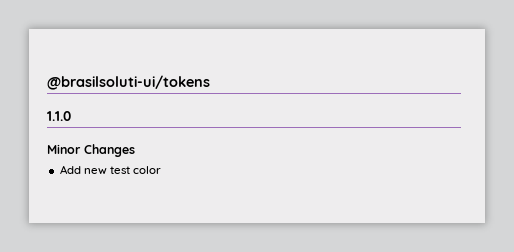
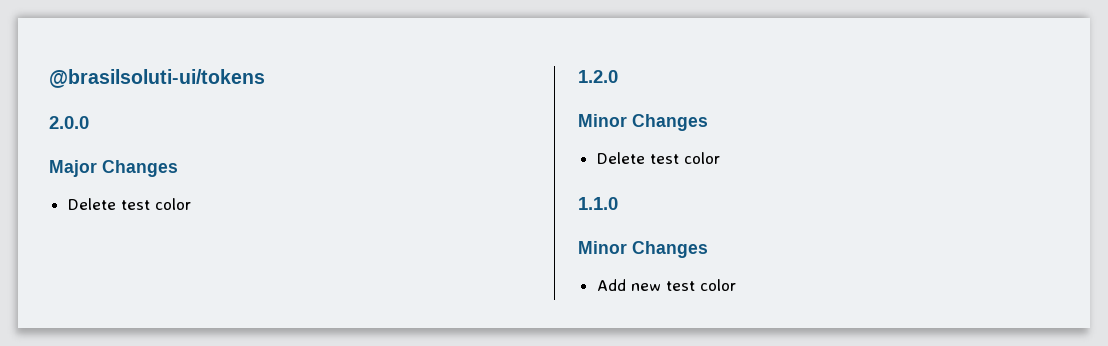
(210, 82) none -> [49,116,89,129] [49,160,178,177] [67,198,191,210] [578,70,618,83] [578,114,708,131] [596,152,720,164] // 2.0.0 // Major Changes // Delete test color // 1.2.0 // Minor Changes // Delete test color

